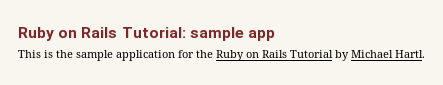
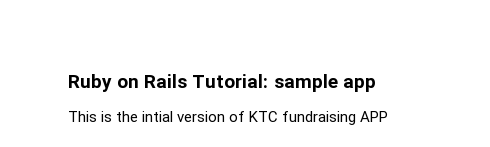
[76,50,425,61] sample application for the Ruby on Rails Tutorial by Michael Hartl. -> [142,111,389,125] intial version of KTC fundraising APP

